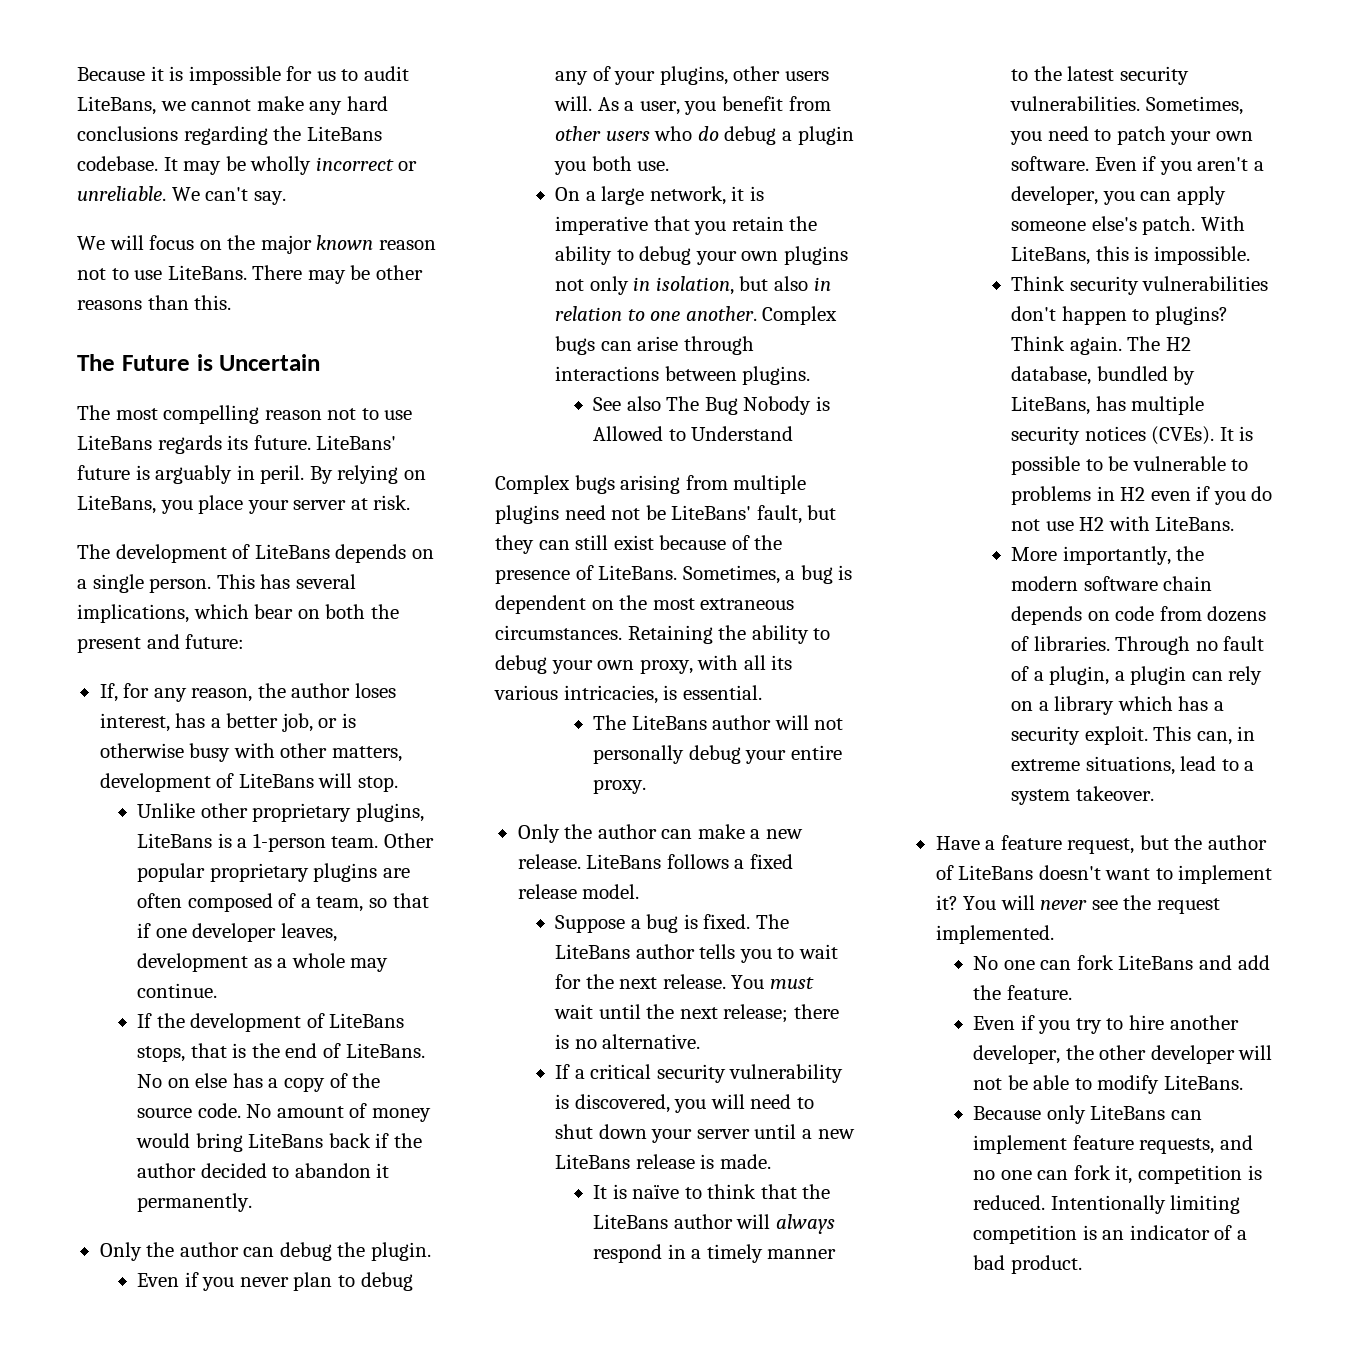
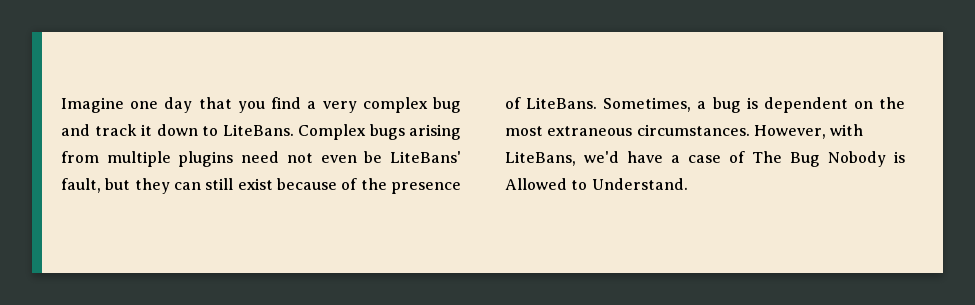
[77,66,409,85] [77,96,388,115] [77,126,382,145] [77,156,418,175] [77,186,286,205] [77,235,436,254] [77,265,423,284] [77,295,232,310] [77,354,321,371] [77,405,413,424] [77,435,397,454] [77,465,426,484] [77,495,411,514] [77,544,434,563] [77,574,356,593] [77,604,399,623] [77,634,245,653] [99,683,396,702] [99,713,356,732] [99,743,402,762] [99,773,398,792] [137,803,424,822] [137,833,434,852] [137,863,410,882] [137,893,429,912] [137,923,337,942] [137,953,389,972] [137,983,218,998] [137,1013,405,1032] [137,1043,425,1062] [137,1073,381,1092] [137,1103,431,1122] [136,1133,422,1152] [137,1163,390,1178] [137,1193,253,1212] [99,1242,431,1261] [137,1272,413,1291] [555,66,829,85] [554,96,831,115] [555,126,854,145] [554,156,670,175] [555,186,764,205] [555,216,818,235] [555,246,848,265] [555,276,831,295] [555,306,838,325] [555,336,754,355] [555,366,811,385] [593,396,830,415] [593,426,794,441] Because it is impossible for us to audit LiteBans, we cannot make any hard conclusions regarding the LiteBans codebase. It may be wholly incorrect or unreliable. We can't say. // We will focus on the major known reason not to use LiteBans. There may be other reasons than this. // The Future is Uncertain // The most compelling reason not to use LiteBans regards its future. LiteBans' future is arguably in peril. By relying on LiteBans, you place your server at risk. // The development of LiteBans depends on a single person. This has several implications, which bear on both the present and future: // If, for any reason, the author loses interest, has a better job, or is otherwise busy with other matters, development of LiteBans will stop. // Unlike other proprietary plugins, LiteBans is a 1-person team. Other popular proprietary plugins are often composed of a team, so that if one developer leaves, development as a whole may continue. // If the development of LiteBans stops, that is the end of LiteBans. No on else has a copy of the source code. No amount of money would bring LiteBans back if the author decided to abandon it permanently. // Only the author can debug the plugin. // Even if you never plan to debug any of your plugins, other users will. As a user, you benefit from other users who do debug a plugin you both use. // On a large network, it is imperative that you retain the ability to debug your own plugins not only in isolation, but also in relation to one another. Complex bugs can arise through interactions between plugins. // See also The Bug Nobody is Allowed to Understand // -> [61,97,462,113] [61,124,294,136] Imagine one day that you find a very complex bug and track it down to LiteBans.
(641, 514) none -> [320,155,357,163] even
[627,625,831,644] [495,655,793,674] [494,685,762,704] [593,715,844,730] [593,745,842,764] [593,779,647,794] [517,824,803,843] [517,854,793,869] [517,884,640,899] [555,914,789,933] [555,944,838,963] [555,974,814,989] [554,1004,839,1023] [555,1034,701,1049] [555,1064,844,1083] [555,1094,814,1113] [555,1124,855,1143] [555,1154,771,1169] [593,1184,831,1199] [593,1214,835,1234] [593,1244,837,1263] [1011,66,1189,85] [1010,96,1243,115] [1010,126,1253,145] [1011,156,1264,175] [1011,186,1226,205] [1011,216,1245,235] [1011,246,1250,265] [1011,276,1269,295] [1011,306,1228,325] [1011,336,1191,355] [1011,366,1196,385] [1011,396,1205,415] [1011,426,1254,445] [1011,456,1249,475] [1011,486,1273,505] [1011,516,1235,531] [1011,546,1205,565] [1011,576,1213,591] [1011,606,1267,625] [1011,636,1265,655] [1011,666,1263,685] [1011,696,1224,715] [1011,726,1256,745] [1011,756,1255,775] [1011,786,1154,805] [935,835,1267,854] [935,865,1273,884] [935,895,1220,914] [935,925,1054,944] [973,955,1270,970] [973,985,1072,1000] [973,1015,1239,1034] [973,1045,1273,1064] [973,1075,1243,1094] [973,1105,1202,1124] [973,1135,1253,1154] [973,1165,1262,1184] [973,1195,1241,1214] [973,1225,1247,1244] [973,1255,1082,1274] Retaining the ability to debug your own proxy, with all its various intricacies, is essential. // The LiteBans author will not personally debug your entire proxy. // Only the author can make a new release. LiteBans follows a fixed release model. // Suppose a bug is fixed. The LiteBans author tells you to wait for the next release. You must wait until the next release; there is no alternative. // If a critical security vulnerability is discovered, you will need to shut down your server until a new LiteBans release is made. // It is naïve to think that the LiteBans author will always respond in a timely manner to the latest security vulnerabilities. Sometimes, you need to patch your own software. Even if you aren't a developer, you can apply someone else's patch. With LiteBans, this is impossible. // Think security vulnerabilities don't happen to plugins? Think again. The H2 database, bundled by LiteBans, has multiple security notices (CVEs). It is possible to be vulnerable to problems in H2 even if you do not use H2 with LiteBans. // More importantly, the modern software chain depends on code from dozens of libraries. Through no fault of a plugin, a plugin can rely on a library which has a security exploit. This can, in extreme situations, lead to a system takeover. // Have a feature request, but the author of LiteBans doesn't want to implement it? You will never see the request implemented. // No one can fork LiteBans and add the feature. // Even if you try to hire another developer, the other developer will not be able to modify LiteBans. // Because only LiteBans can implement feature requests, and no one can fork it, competition is reduced. Intentionally limiting competition is an indicator of a bad product. -> [753,124,864,139] [505,151,905,167] [505,178,688,190] However, with LiteBans, we'd have a case of The Bug Nobody is Allowed to Understand.

